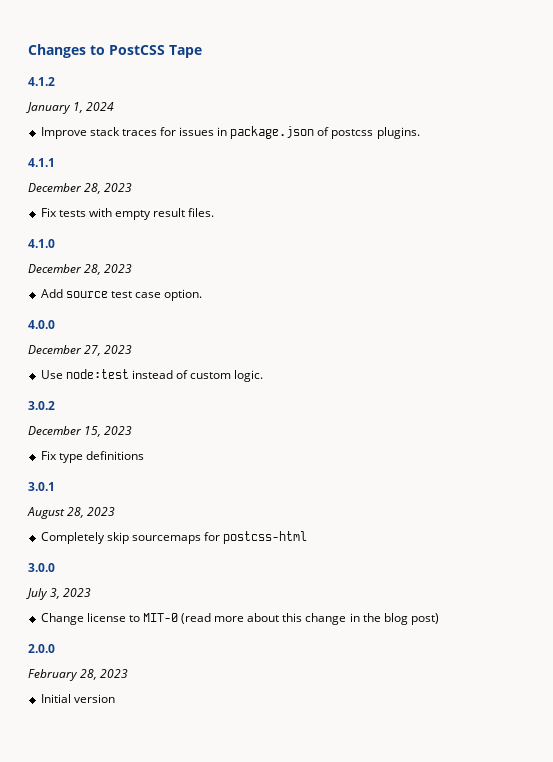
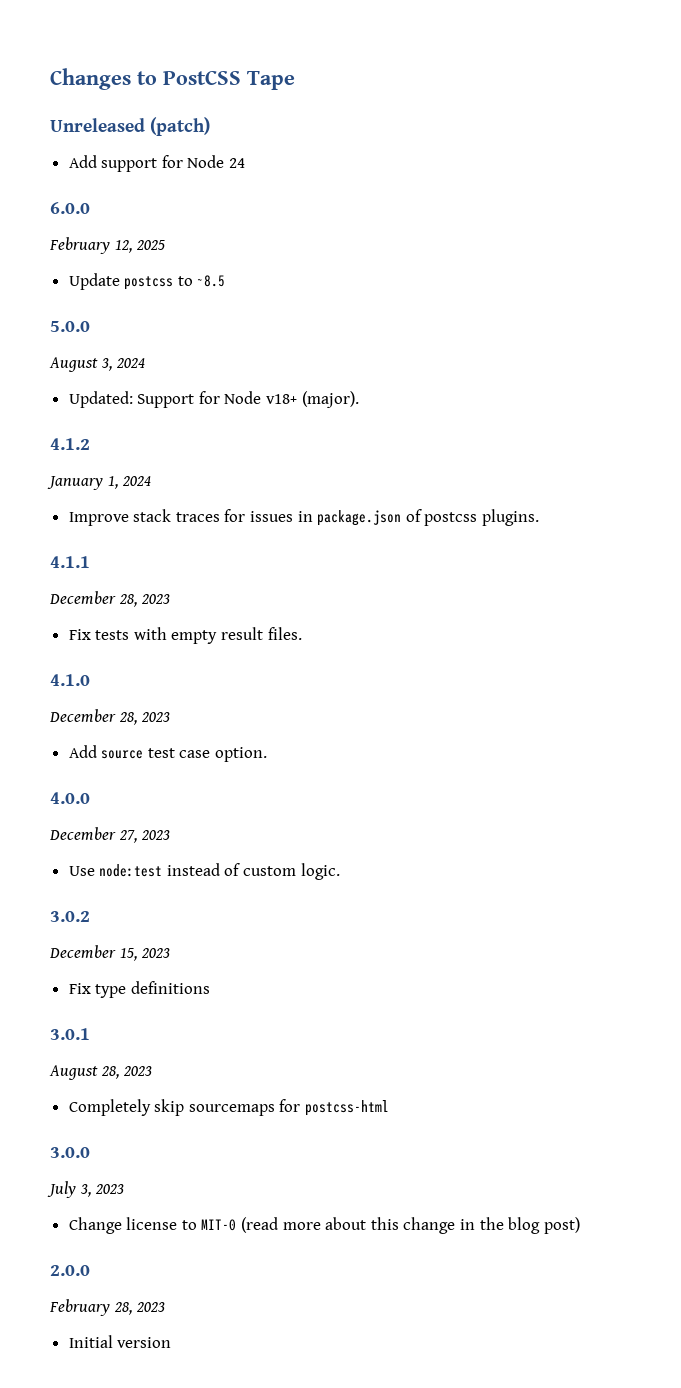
(202, 51) none -> [50,117,210,136] [68,155,246,172] [50,202,90,214] [49,237,166,254] [68,273,226,290] [50,321,90,332] [49,357,146,372] [68,391,359,408] // Unreleased (patch) // Add support for Node 24 // 6.0.0 // February 12, 2025 // Update postcss to ~8.5 // 5.0.0 // August 3, 2024 // Updated: Support for Node v18+ (major).

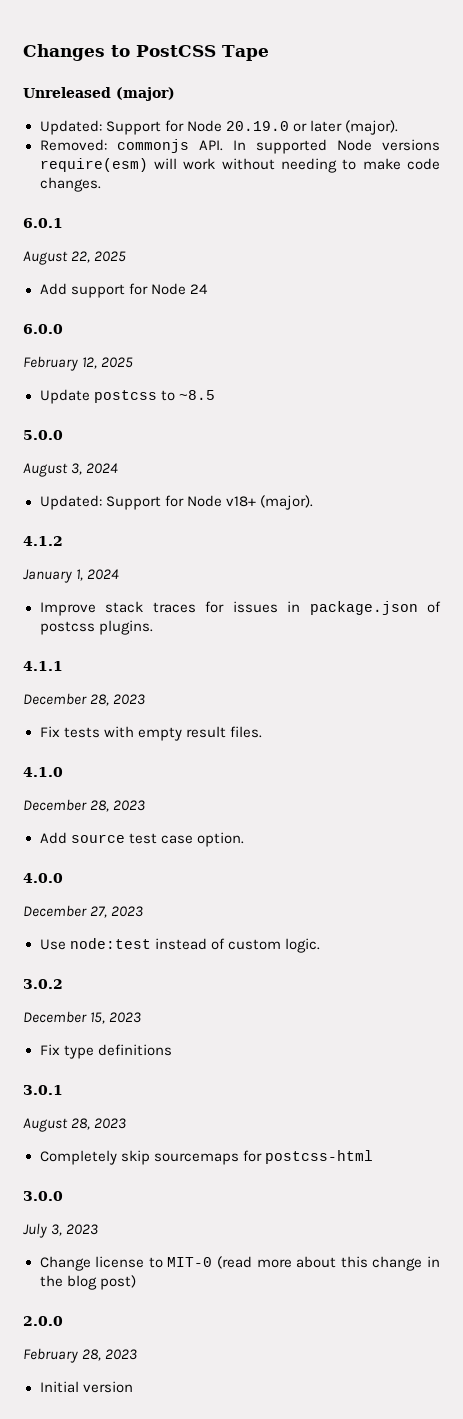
[150,117,210,136] (patch) -> [116,87,175,101] [39,120,398,135] [39,139,440,154] [39,158,441,173] [39,177,101,192] [23,218,63,228] [23,251,127,265] (major) // Updated: Support for Node 20.19.0 or later (major). // Removed: commonjs API. In supported Node versions require(esm) will work without needing to make code changes. // 6.0.1 // August 22, 2025

